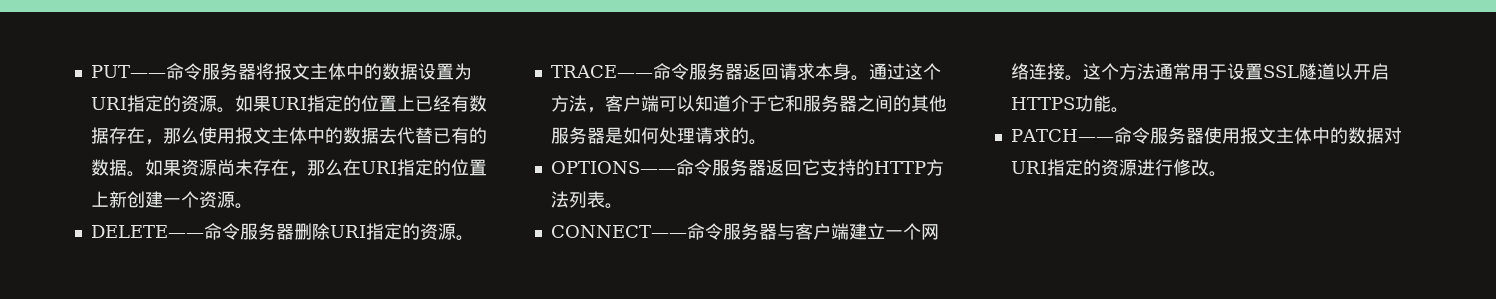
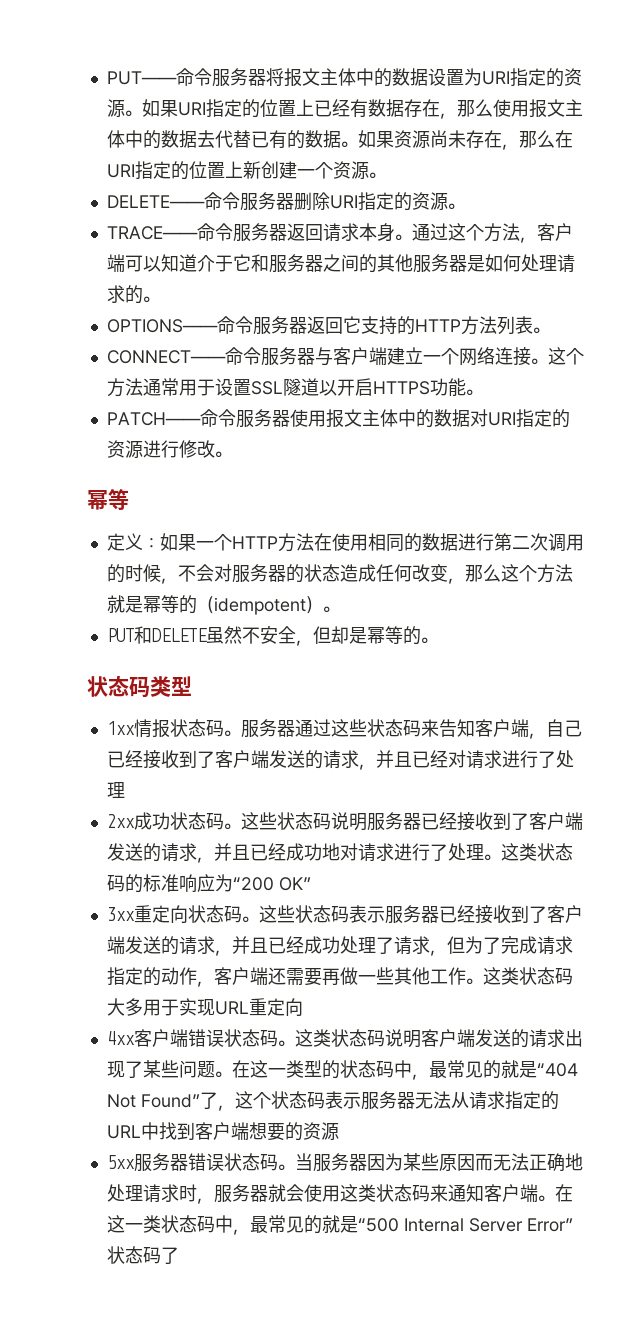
(1227, 174) none -> [87,489,129,510] [106,533,584,552] [106,564,573,584] [106,595,340,615] [106,626,438,646] [87,675,192,698] [106,719,582,739] [106,750,574,770] [106,782,125,798] [106,812,583,831] [106,843,573,863] [106,874,311,893] [106,905,583,924] [106,936,573,956] [106,967,573,987] [106,998,303,1016] [106,1029,583,1048] [106,1060,578,1080] [106,1091,559,1111] [106,1122,339,1141] [106,1153,583,1172] [106,1184,573,1204] [106,1215,573,1235] [106,1246,179,1264] // 幂等 // 定义：如果一个HTTP方法在使用相同的数据进行第二次调用的时候，不会对服务器的状态造成任何改变，那么这个方法就是幂等的（idempotent）。 // PUT和DELETE虽然不安全，但却是幂等的。 // 状态码类型 // 1xx情报状态码。服务器通过这些状态码来告知客户端，自己已经接收到了客户端发送的请求，并且已经对请求进行了处理 // 2xx成功状态码。这些状态码说明服务器已经接收到了客户端发送的请求，并且已经成功地对请求进行了处理。这类状态码的标准响应为“200 OK” // 3xx重定向状态码。这些状态码表示服务器已经接收到了客户端发送的请求，并且已经成功处理了请求，但为了完成请求指定的动作，客户端还需要再做一些其他工作。这类状态码大多用于实现URL重定向 // 4xx客户端错误状态码。这类状态码说明客户端发送的请求出现了某些问题。在这一类型的状态码中，最常见的就是“404 Not Found”了，这个状态码表示服务器无法从请求指定的URL中找到客户端想要的资源 // 5xx服务器错误状态码。当服务器因为某些原因而无法正确地处理请求时，服务器就会使用这类状态码来通知客户端。在这一类状态码中，最常见的就是“500 Internal Server Error”状态码了

